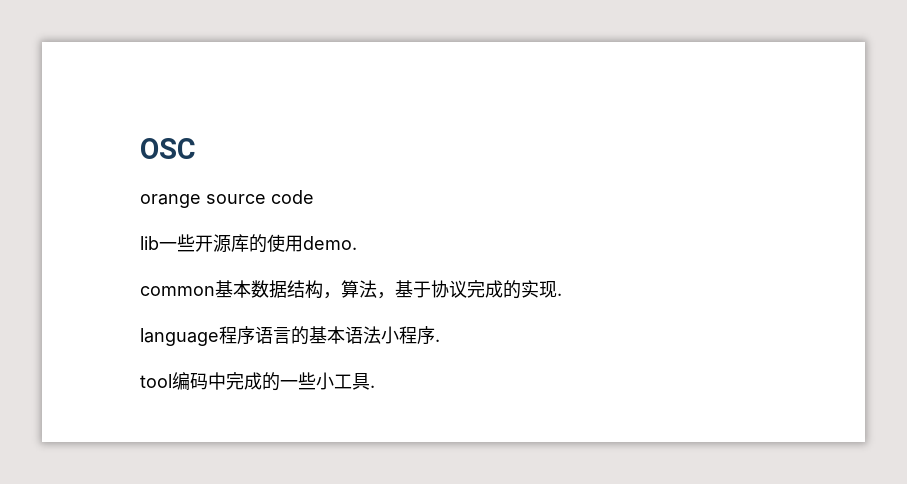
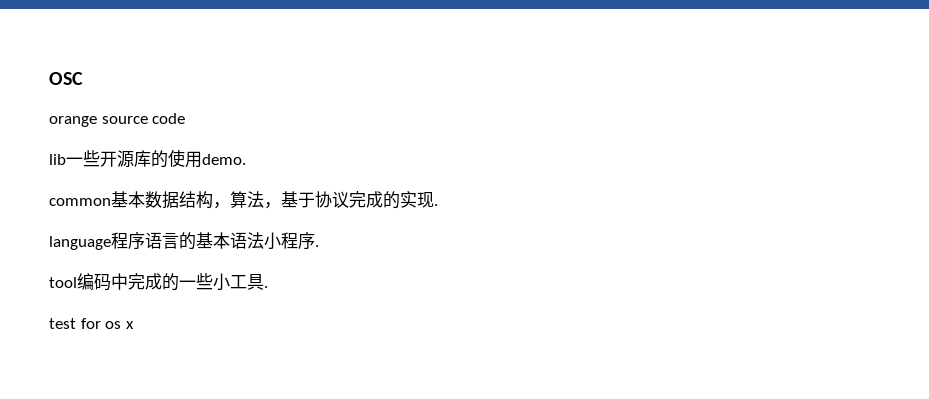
(375, 386) none -> [49,318,134,329] // test for os x

